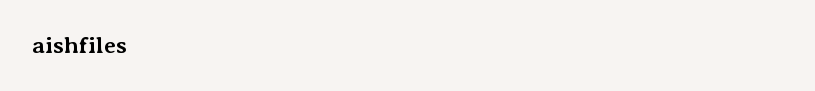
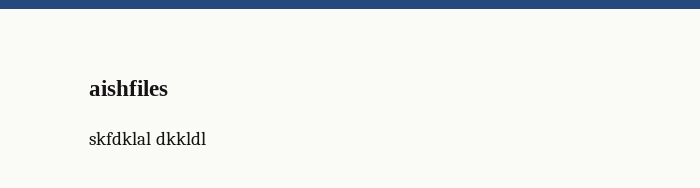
(127, 45) none -> [89,131,207,145] // skfdklal dkkldl

